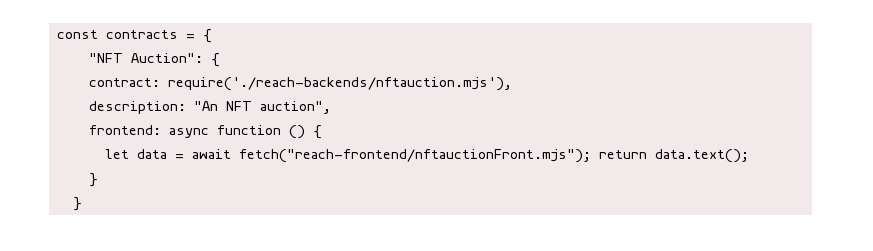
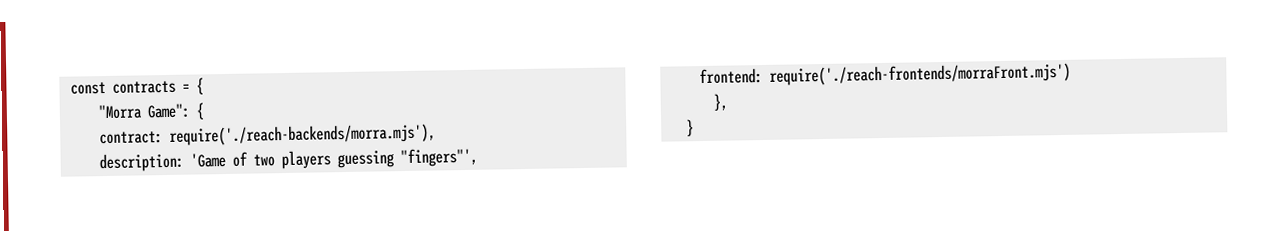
[89,53,204,63] "NFT Auction": -> [97,103,190,120] "Morra Game":
[168,77,513,91] require('./reach-backends/nftauction.mjs'), -> [168,123,436,146] require('./reach-backends/morra.mjs'),
[194,101,332,114] [89,125,323,139] [105,149,750,163] [89,173,99,187] [73,197,83,211] "An NFT auction", // frontend: async function () { // let data = await fetch("reach-frontend/nftauctionFront.mjs"); return data.text(); // } // } -> [189,147,478,170] [698,62,1071,86] [712,93,728,111] [685,119,694,137] 'Game of two players guessing "fingers"', // frontend: require('./reach-frontends/morraFront.mjs') // }, // }

